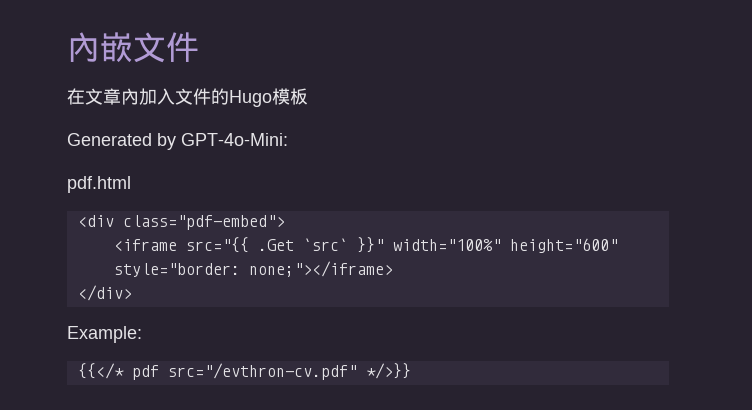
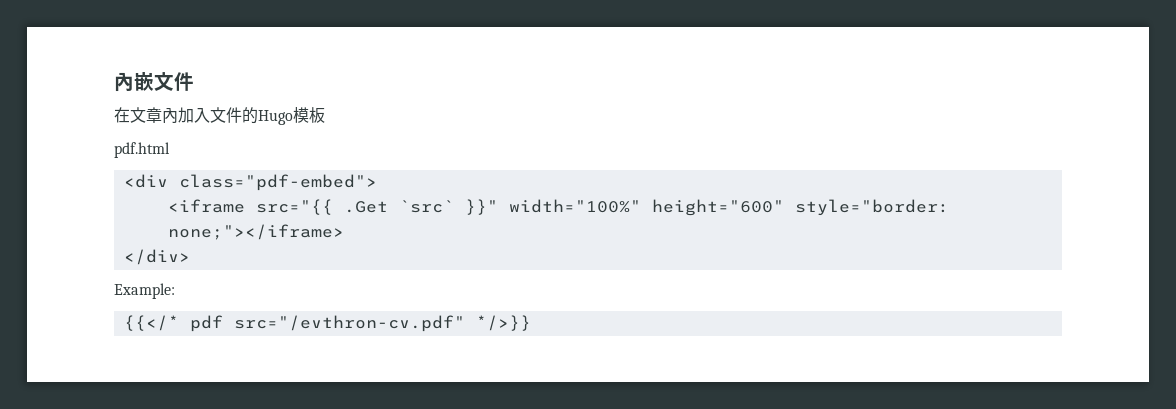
[67,133,288,150] // Generated by GPT-4o-Mini: -> (325, 115) none

